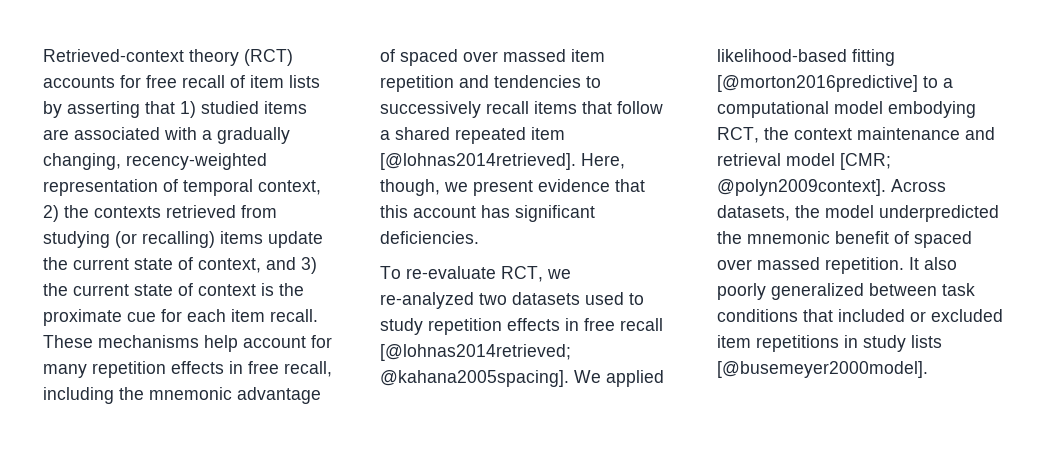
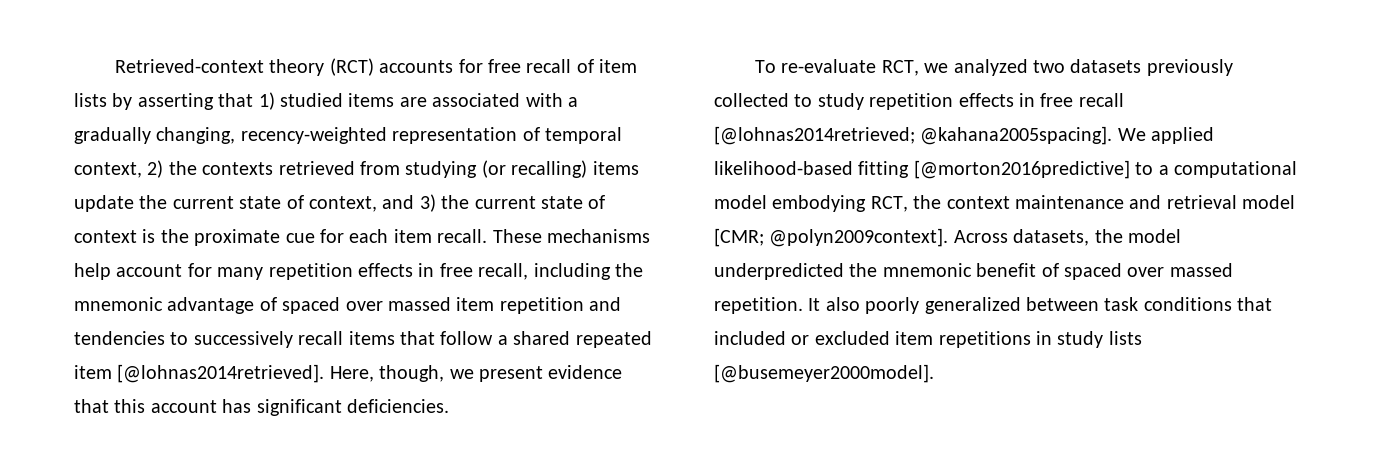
[380,292,474,309] re-analyzed -> [953,59,1028,76] analyzed
[585,292,624,305] used -> [1146,59,1233,76] [714,93,789,107] previously collected

